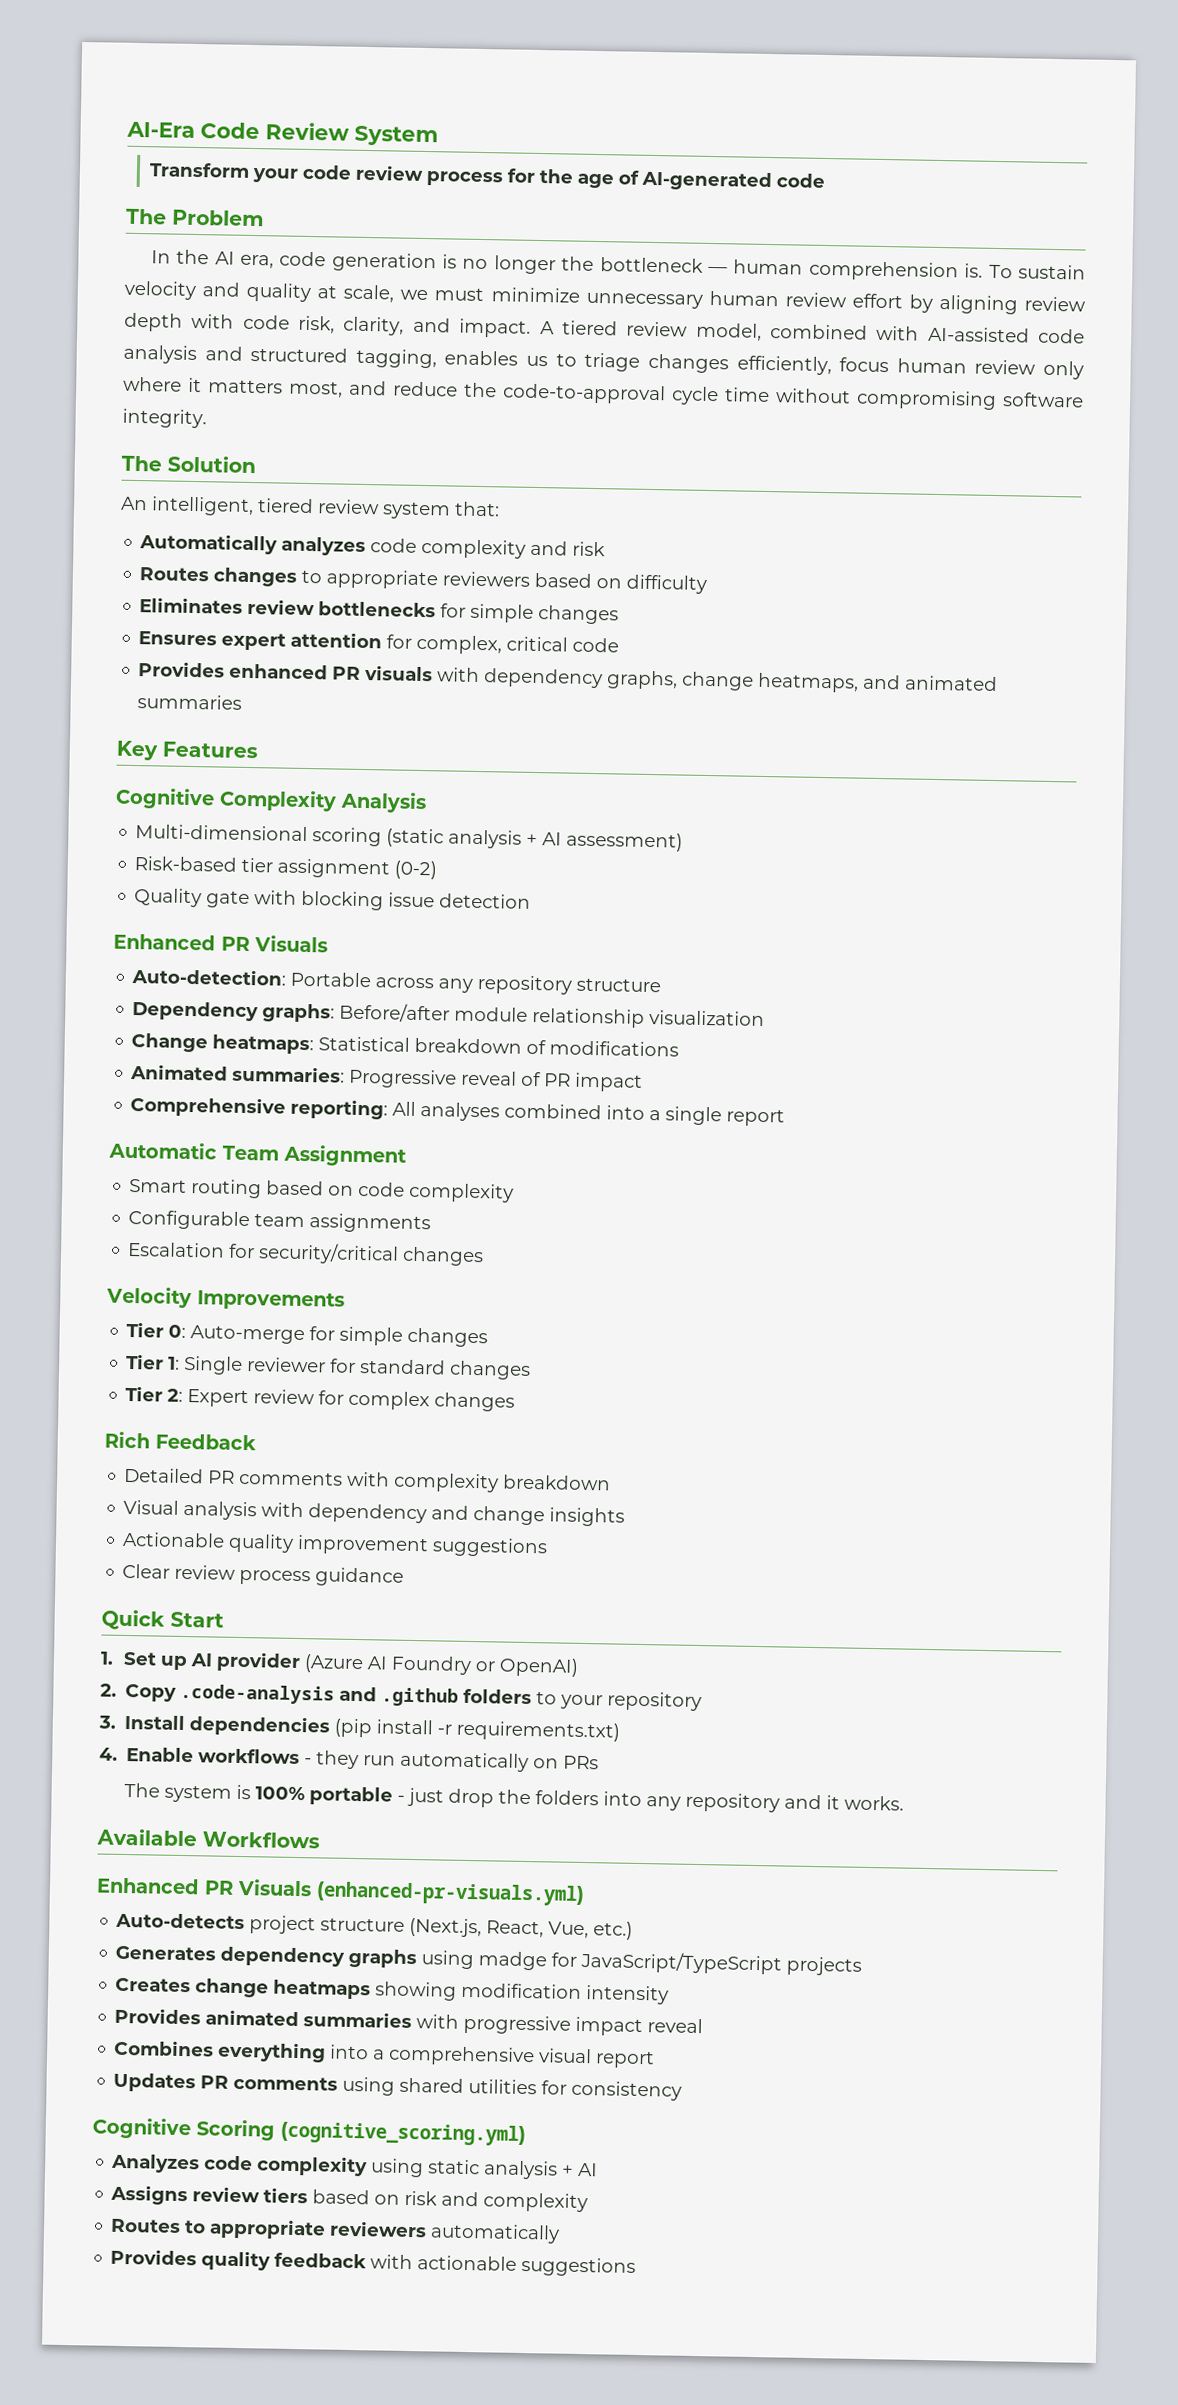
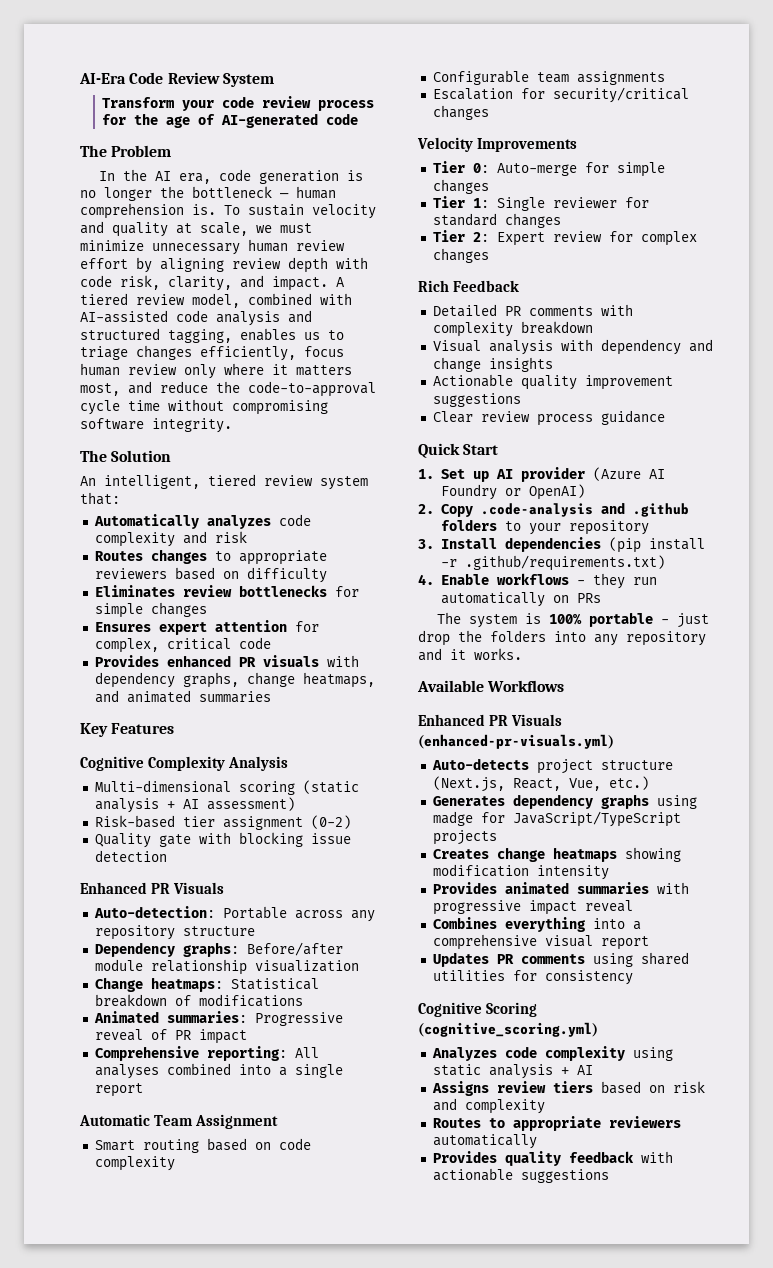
[456,1720,621,1742] requirements.txt) -> [464,555,665,571] .github/requirements.txt)

